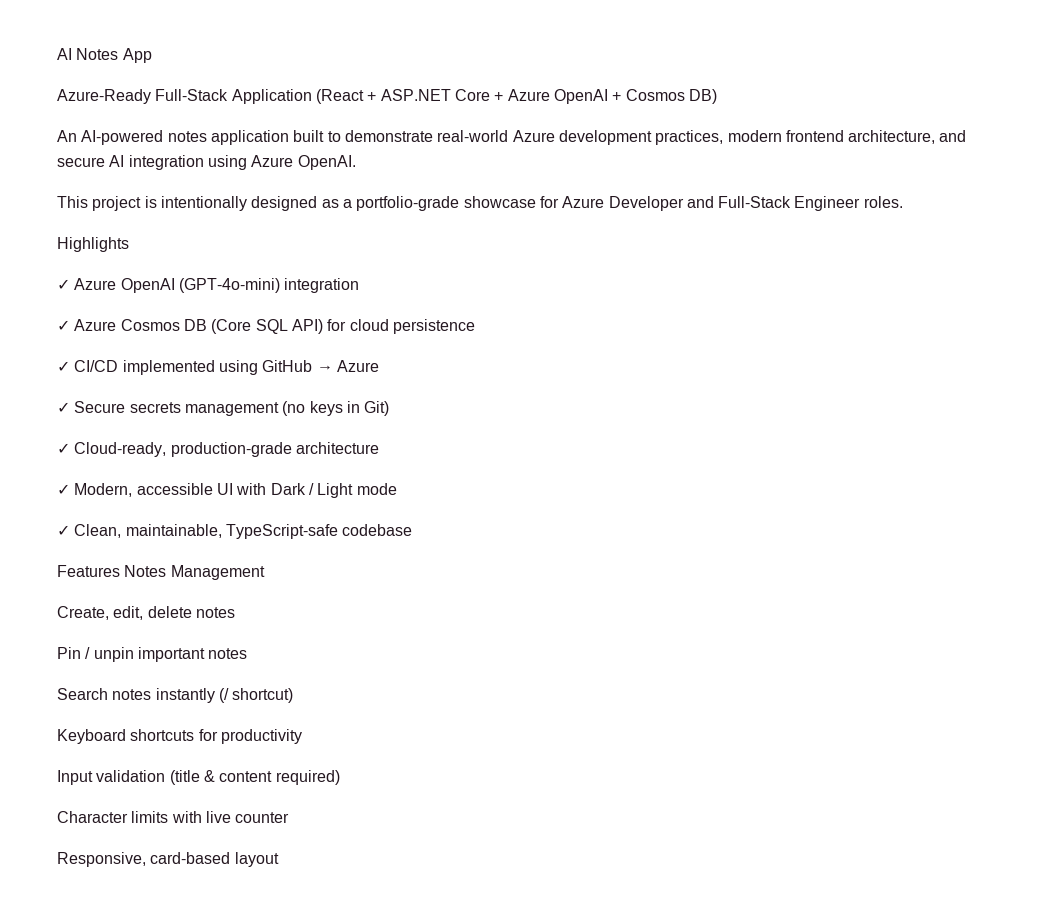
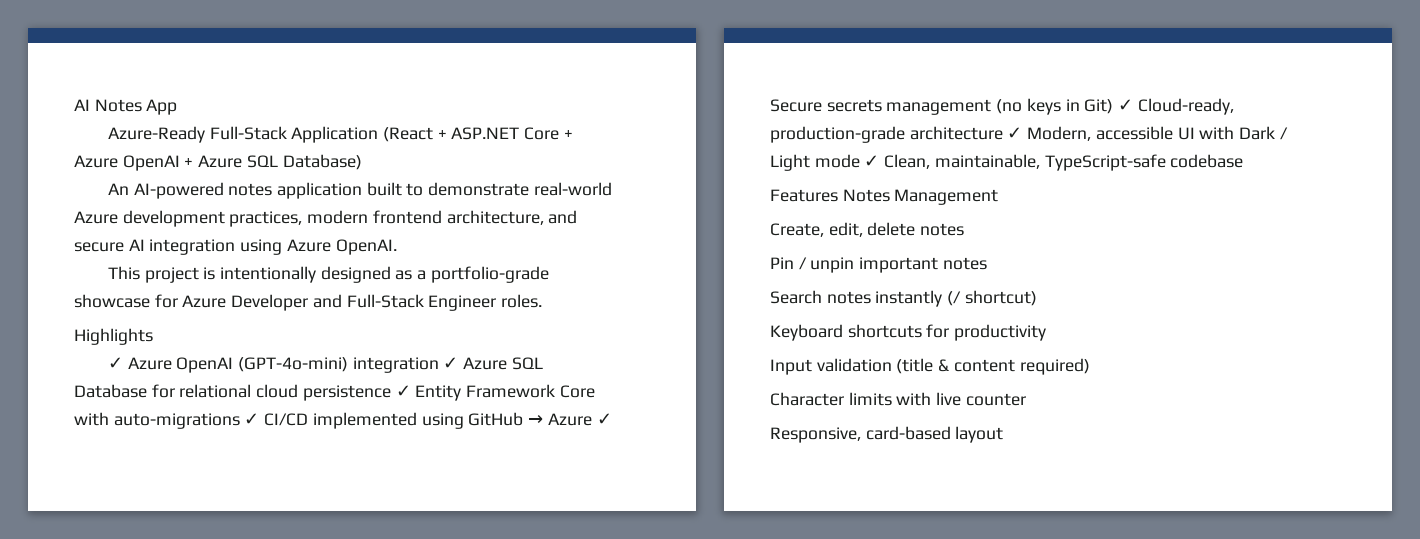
[625,89,717,104] Cosmos DB) -> [198,154,362,170] Azure SQL Database)
[57,319,475,334] // ✓ Azure Cosmos DB (Core SQL API) for cloud persistence // -> [443,357,543,370] [74,384,595,401] [74,412,240,429] ✓ Azure SQL Database for relational cloud persistence ✓ Entity Framework Core with auto-migrations
(379, 366) // -> (592, 419) none
(390, 408) // -> (1114, 106) none
(379, 448) // -> (1003, 133) none
(397, 489) // -> (860, 161) none

